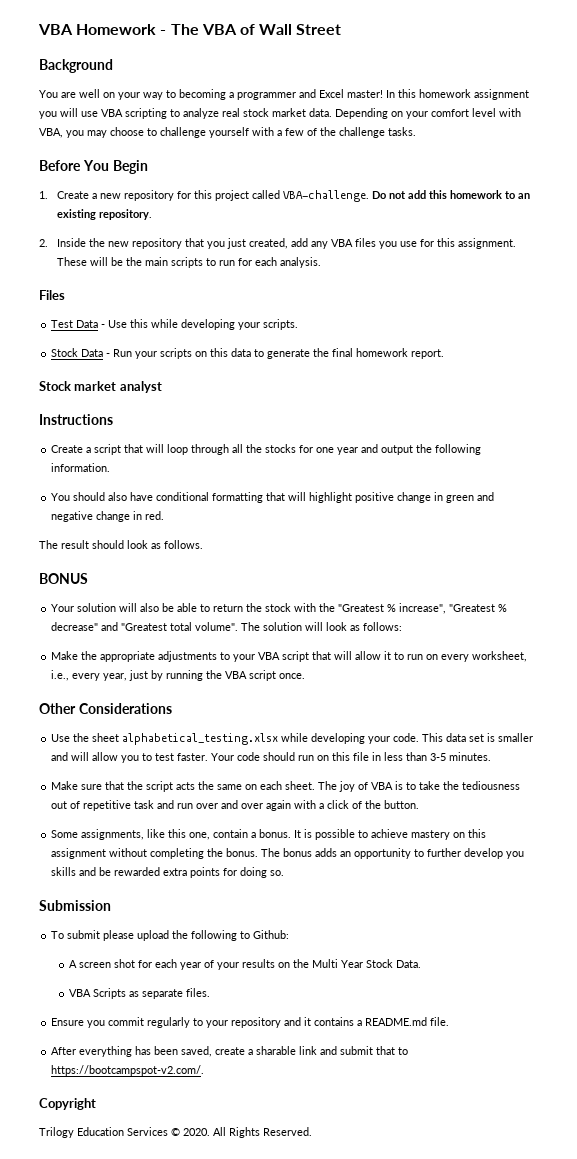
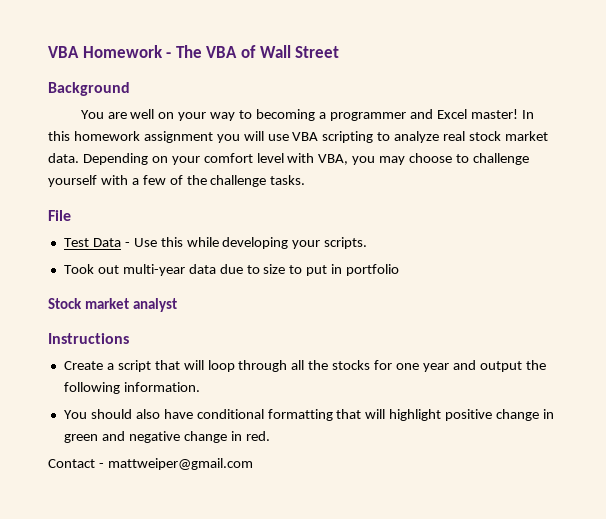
[39,160,148,174] [39,190,530,202] [56,209,152,220] [39,238,516,249] [56,257,321,268] [39,290,65,300] Before You Begin // 1. Create a new repository for this project called VBA-challenge. Do not add this homework to an existing repository. // 2. Inside the new repository that you just created, add any VBA files you use for this assignment. These will be the main scripts to run for each analysis. // Files -> [48,210,71,221] File
[51,348,445,359] Stock Data - Run your scripts on this data to generate the final homework report. -> [63,264,400,276] Took out multi-year data due to size to put in portfolio
[39,540,203,549] [39,573,88,584] [51,603,508,614] [51,622,403,631] [51,651,528,662] [51,670,306,681] [39,703,172,714] [51,733,534,745] [51,752,492,763] [51,781,521,792] [51,800,420,811] [51,829,487,840] [51,848,525,859] [51,867,285,878] [39,900,111,911] [51,930,290,941] [68,959,421,970] [68,988,210,999] [51,1017,450,1028] [51,1046,409,1057] [51,1065,205,1076] [39,1098,96,1110] [39,1127,312,1138] The result should look as follows. // BONUS // Your solution will also be able to return the stock with the "Greatest % increase", "Greatest % decrease" and "Greatest total volume". The solution will look as follows: // Make the appropriate adjustments to your VBA script that will allow it to run on every worksheet, i.e., every year, just by running the VBA script once. // Other Considerations // Use the sheet alphabetical_testing.xlsx while developing your code. This data set is smaller and will allow you to test faster. Your code should run on this file in less than 3-5 minutes. // Make sure that the script acts the same on each sheet. The joy of VBA is to take the tediousness out of repetitive task and run over and over again with a click of the button. // Some assignments, like this one, contain a bonus. It is possible to achieve mastery on this assignment without completing the bonus. The bonus adds an opportunity to further develop you skills and be rewarded extra points for doing so. // Submission // To submit please upload the following to Github: // A screen shot for each year of your results on the Multi Year Stock Data. // VBA Scripts as separate files. // Ensure you commit regularly to your repository and it contains a README.md file. // After everything has been saved, create a sharable link and submit that to https://bootcampspot-v2.com/. // Copyright // Trilogy Education Services © 2020. All Rights Reserved. -> [48,458,253,470] Contact - mattweiper@gmail.com

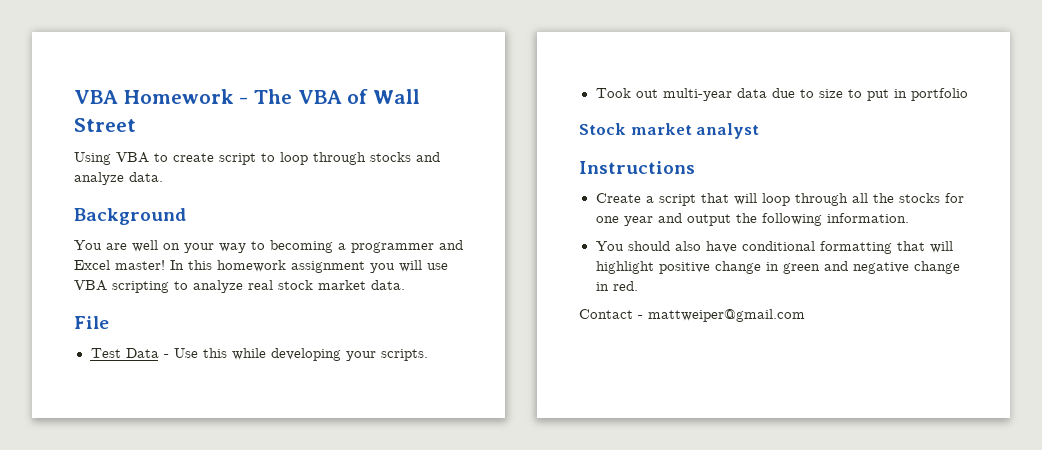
(340, 52) none -> [74,152,440,165] [74,172,163,185] // Using VBA to create script to loop through stocks and analyze data.
[82,153,529,165] [48,175,306,187] Depending on your comfort level with VBA, you may choose to challenge yourself with a few of the challenge tasks. -> (405, 285) none

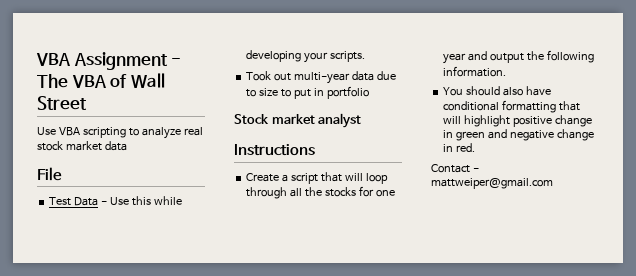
[74,89,234,104] VBA Homework -> [36,52,168,70] VBA Assignment
[74,152,440,165] [74,172,163,185] [74,208,186,225] [74,240,463,253] [74,260,448,273] Using VBA to create script to loop through stocks and analyze data. // Background // You are well on your way to becoming a programmer and Excel master! In this homework assignment you will use -> [37,127,56,135] Use
[371,280,405,290] data. -> [104,141,127,151] data

